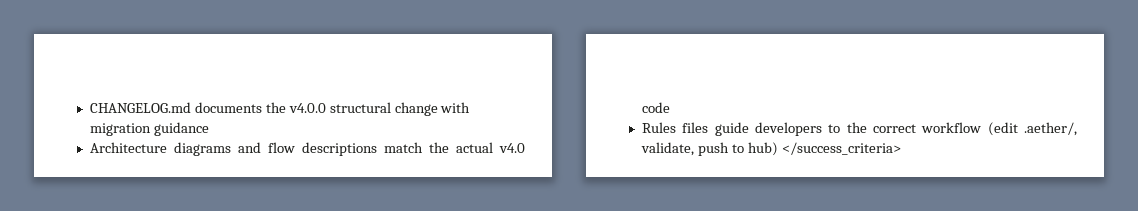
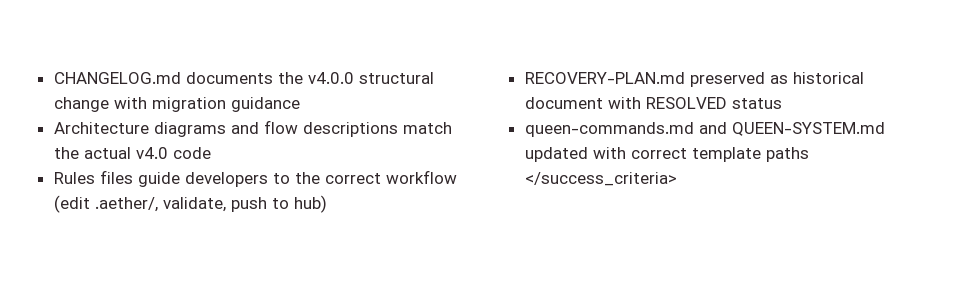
(778, 149) none -> [524,72,864,87] [524,97,782,109] [524,122,885,137] [524,147,809,162] // RECOVERY-PLAN.md preserved as historical document with RESOLVED status // queen-commands.md and QUEEN-SYSTEM.md updated with correct template paths

